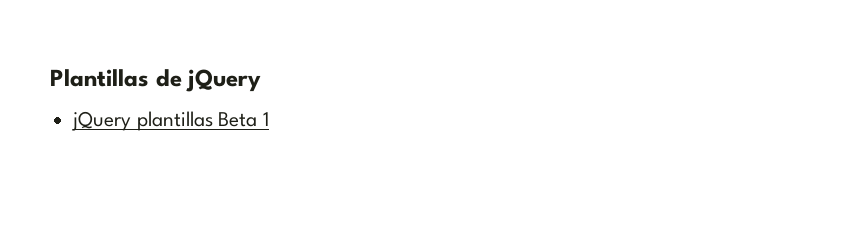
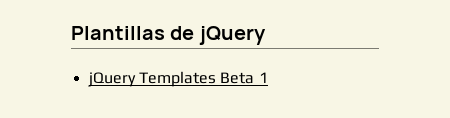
[136,111,213,131] plantillas -> [138,71,216,87] Templates

